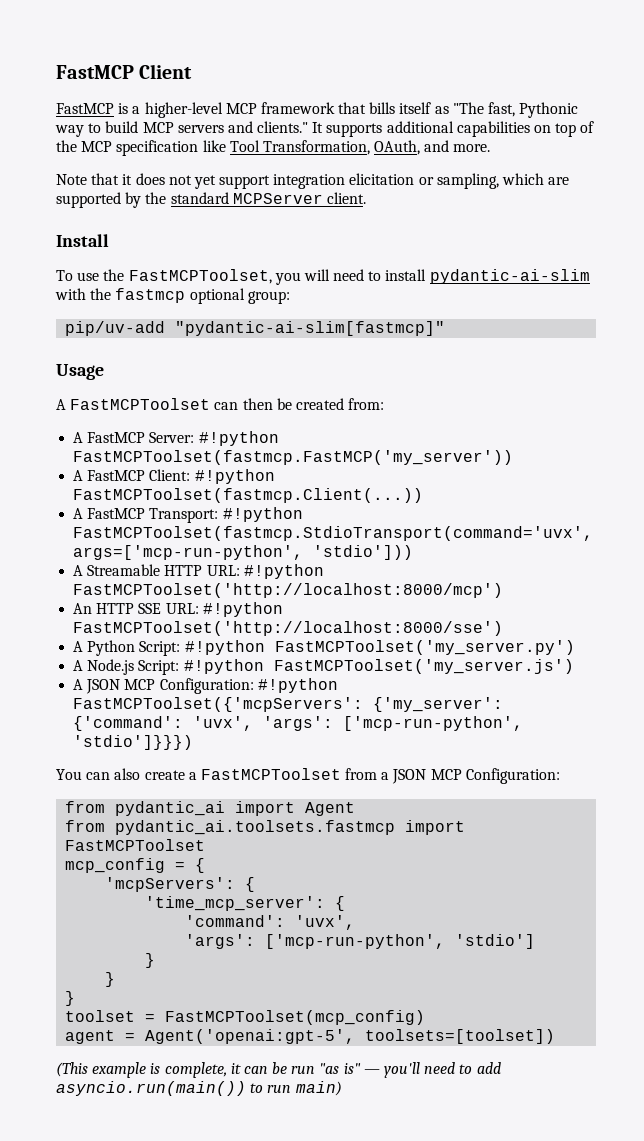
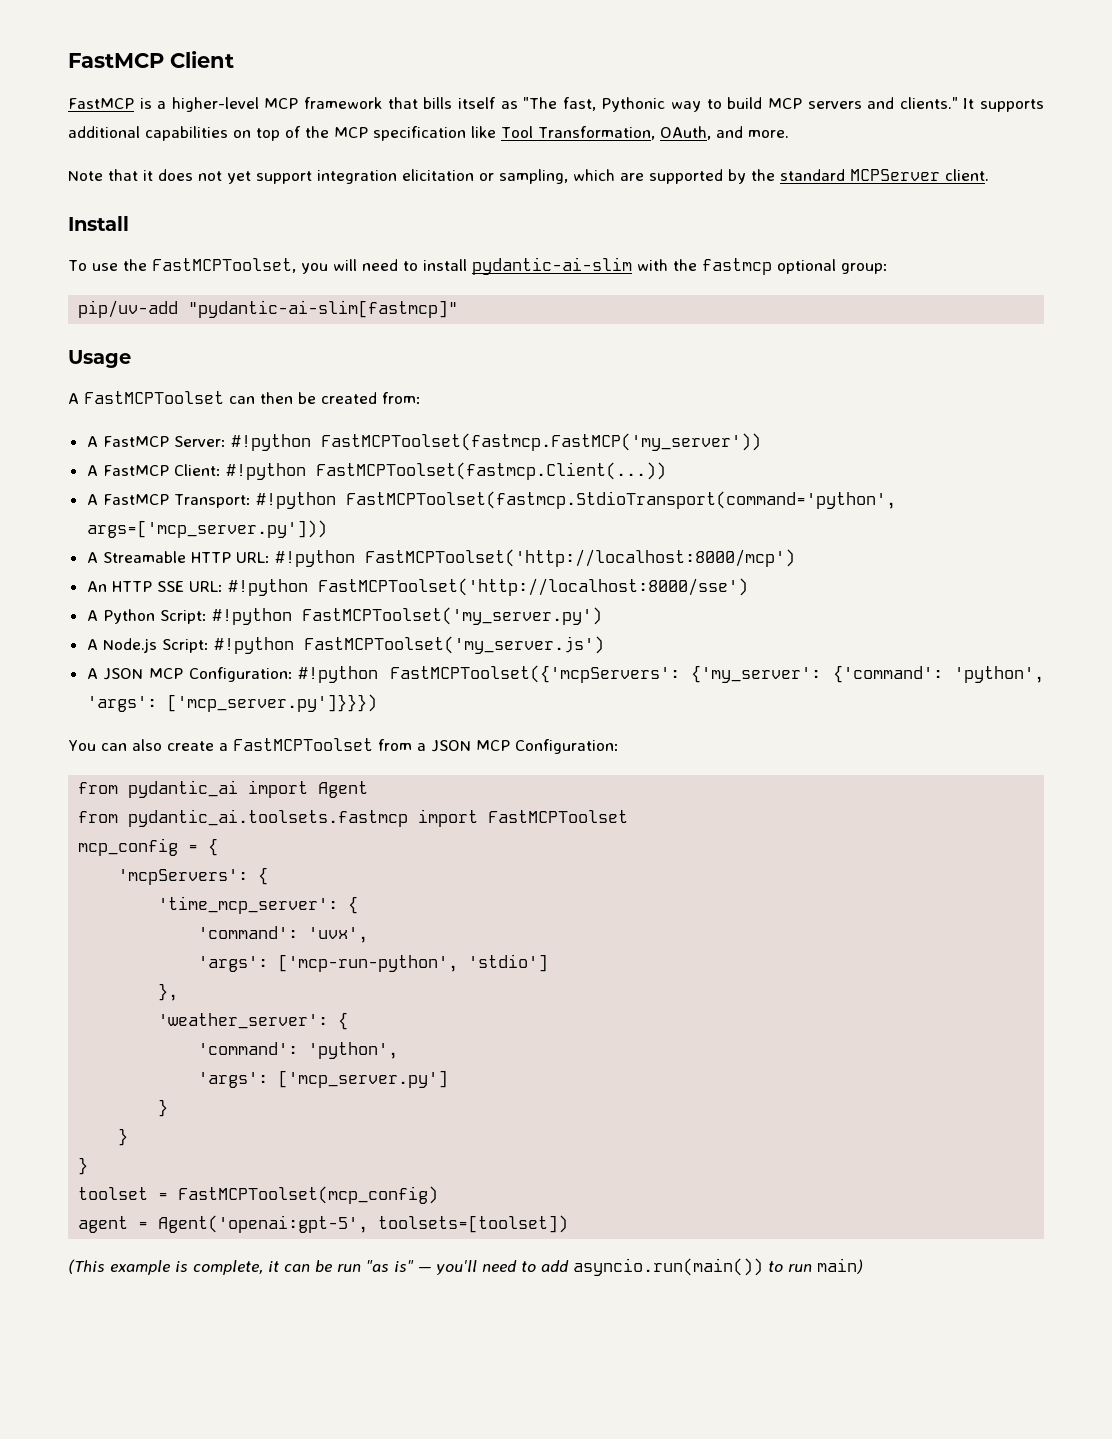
[73,526,594,541] [73,545,414,560] FastMCPToolset(fastmcp.StdioTransport(command='uvx', args=['mcp-run-python', 'stdio'])) -> [345,491,896,509] [86,520,327,538] FastMCPToolset(fastmcp.StdioTransport(command='python', args=['mcp_server.py']))
[193,716,524,731] [73,735,194,750] 'uvx', 'args': ['mcp-run-python', 'stdio']}}}) -> [953,666,1044,683] [86,694,377,712] 'python', 'args': ['mcp_server.py']}}})
(536, 941) none -> [158,983,179,1001] [158,1012,349,1030] [198,1042,399,1059] [198,1070,449,1088] // }, // 'weather_server': { // 'command': 'python', // 'args': ['mcp_server.py']

